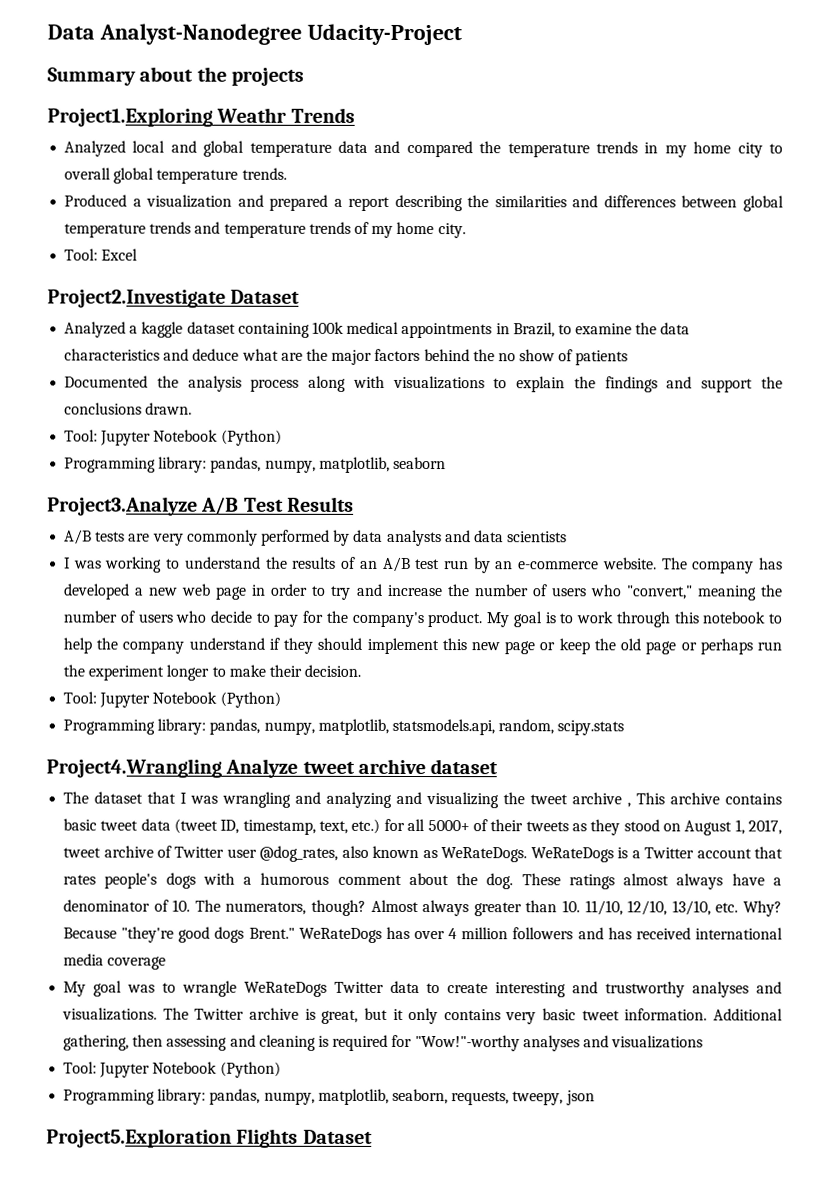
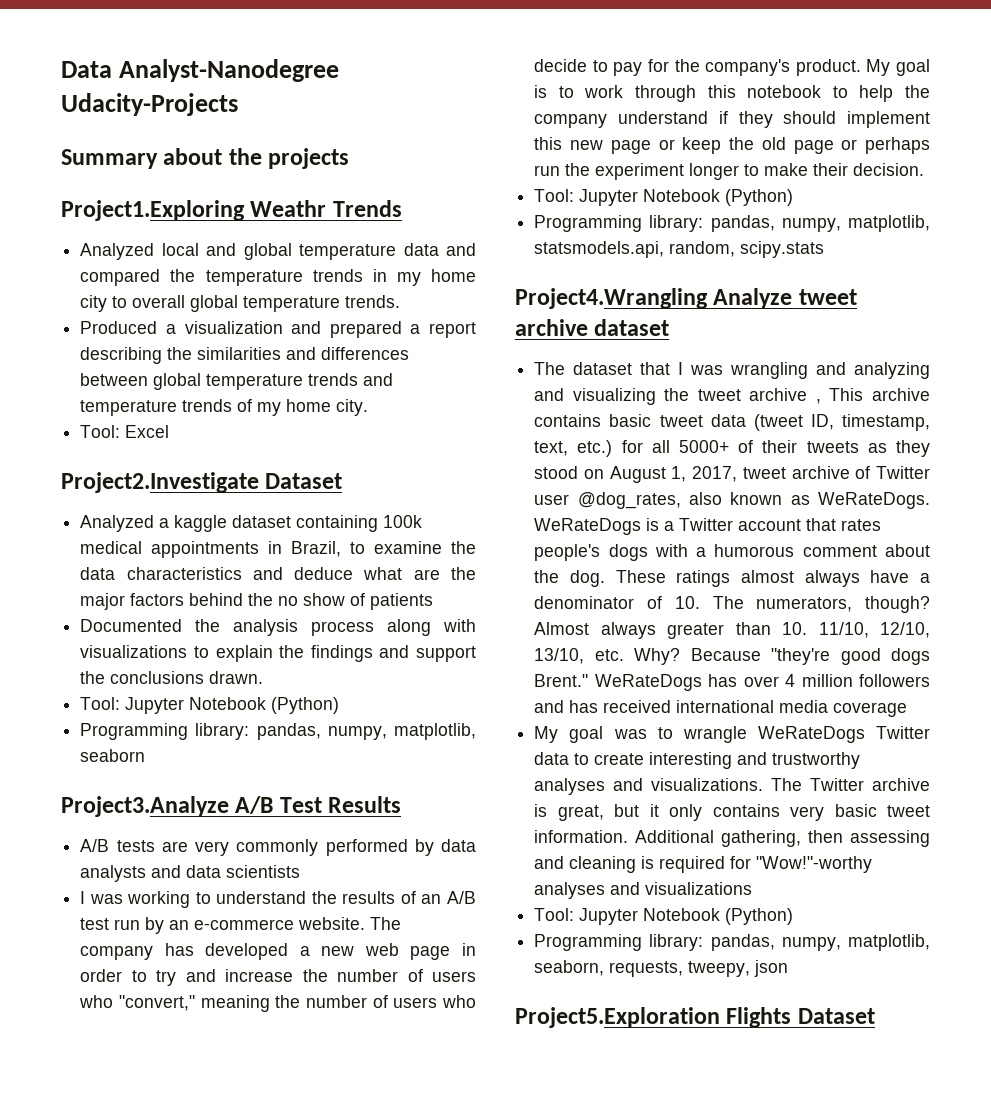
[306,23,462,46] Udacity-Project -> [61,93,238,116] Udacity-Projects

